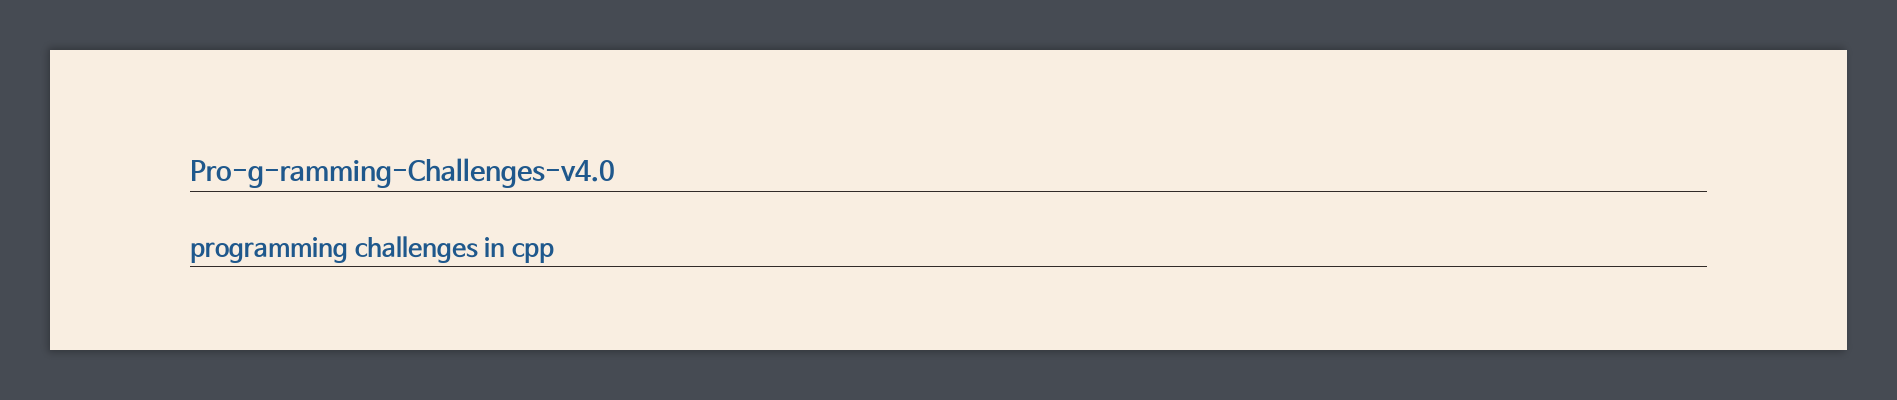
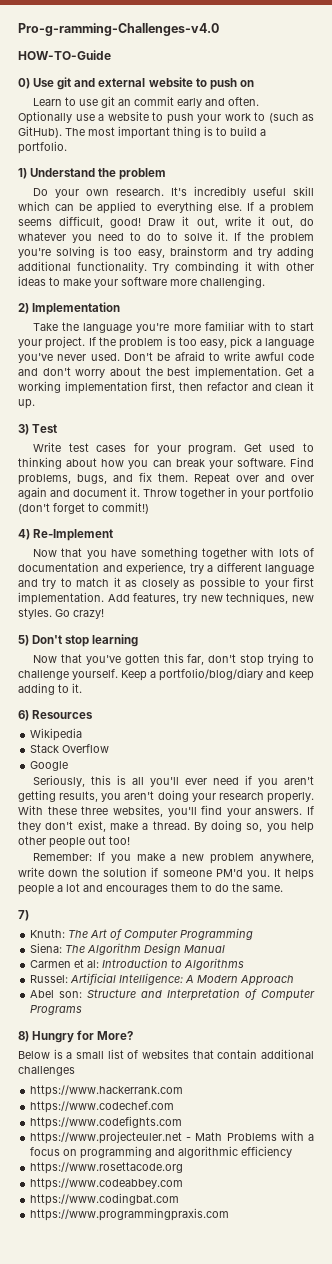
[190,236,554,263] programming challenges in cpp -> [18,50,111,60] [18,77,254,90] [33,96,260,108] [18,111,314,124] [18,126,266,139] [18,141,67,154] [18,168,167,180] [33,186,314,198] [18,201,314,214] [18,216,314,228] [18,231,314,244] [18,246,314,258] [18,261,314,273] [18,276,265,288] [18,302,121,315] [33,321,314,333] [18,336,315,349] [18,351,315,363] [18,366,314,379] [18,381,315,394] [18,399,35,409] [18,424,58,435] [33,442,314,455] [18,457,314,469] [18,472,314,485] [18,487,314,500] [18,502,149,514] [18,529,114,541] [33,547,314,559] [18,562,314,575] [18,577,315,590] [18,592,314,605] [18,608,104,619] [18,634,139,647] [33,653,314,666] [18,668,314,681] [18,683,82,695] [18,710,94,721] [30,728,83,741] [30,744,110,753] [30,761,69,771] [33,775,314,787] [18,790,314,803] [18,805,314,817] [18,820,315,833] [18,836,130,848] [33,852,314,864] [18,867,314,880] [18,883,283,895] [18,910,29,921] [30,928,254,941] [30,943,226,955] [30,958,245,970] [30,973,295,986] [30,988,315,1001] [30,1005,83,1015] [18,1030,134,1043] [18,1049,314,1059] [18,1066,75,1076] [30,1085,184,1097] [30,1101,175,1113] [30,1116,183,1129] [30,1131,314,1144] [30,1146,293,1159] [30,1162,184,1174] [30,1178,184,1190] [30,1193,180,1206] [30,1208,230,1221] HOW-TO-Guide // 0) Use git and external website to push on // Learn to use git an commit early and often. Optionally use a website to push your work to (such as GitHub). The most important thing is to build a portfolio. // 1) Understand the problem // Do your own research. It's incredibly useful skill which can be applied to everything else. If a problem seems difficult, good! Draw it out, write it out, do whatever you need to do to solve it. If the problem you're solving is too easy, brainstorm and try adding additional functionality. Try combinding it with other ideas to make your software more challenging. // 2) Implementation // Take the language you're more familiar with to start your project. If the problem is too easy, pick a language you've never used. Don't be afraid to write awful code and don't worry about the best implementation. Get a working implementation first, then refactor and clean it up. // 3) Test // Write test cases for your program. Get used to thinking about how you can break your software. Find problems, bugs, and fix them. Repeat over and over again and document it. Throw together in your portfolio (don't forget to commit!) // 4) Re-Implement // Now that you have something together with lots of documentation and experience, try a different language and try to match it as closely as possible to your first implementation. Add features, try new techniques, new styles. Go crazy! // 5) Don't stop learning // Now that you've gotten this far, don't stop trying to challenge yourself. Keep a portfolio/blog/diary and keep adding to it. // 6) Resources // Wikipedia // Stack Overflow // Google // Seriously, this is all you'll ever need if you aren't getting results, you aren't doing your research properly. With these three websites, you'll find your answers. If they don't exist, make a thread. By doing so, you help other people out too! // Remember: If you make a new problem anywhere, write down the solution if someone PM'd you. It helps people a lot and encourages them to do the same. // 7) // Knuth: The Art of Computer Programming // Siena: The Algorithm Design Manual // Carmen et al: Introduction to Algorithms // Russel: Artificial Intelligence: A Modern Approach // Abel son: Structure and Interpretation of Computer Programs // 8) Hungry for More? // Below is a small list of websites that contain additional challenges // https://www.hackerrank.com // https://www.codechef.com // https://www.codefights.com // https://www.projecteuler.net - Math Problems with a focus on programming and algorithmic efficiency // https://www.rosettacode.org // https://www.codeabbey.com // https://www.codingbat.com // https://www.programmingpraxis.com

